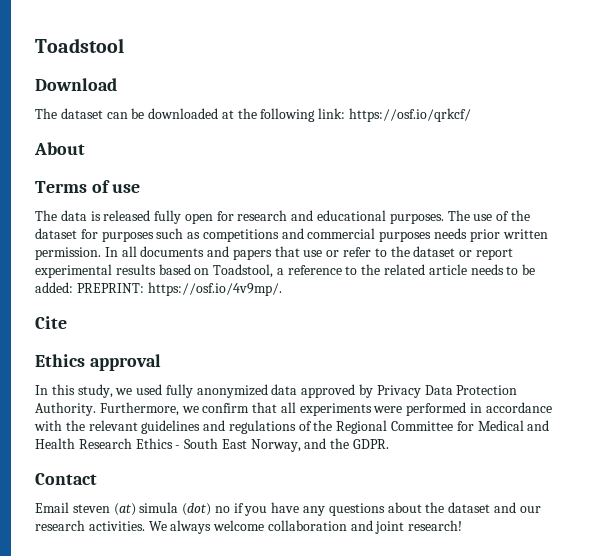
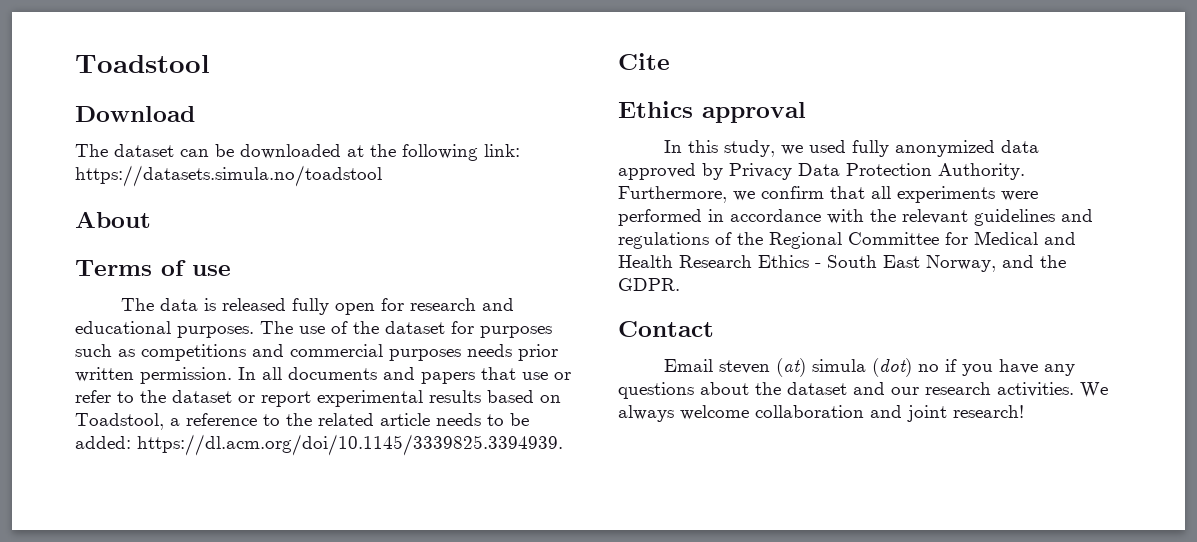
[349,108,472,122] https://osf.io/qrkcf/ -> [75,165,382,187] https://datasets.simula.no/toadstool
[76,282,282,296] PREPRINT: https://osf.io/4v9mp/. -> [137,434,563,456] https://dl.acm.org/doi/10.1145/3339825.3394939.

